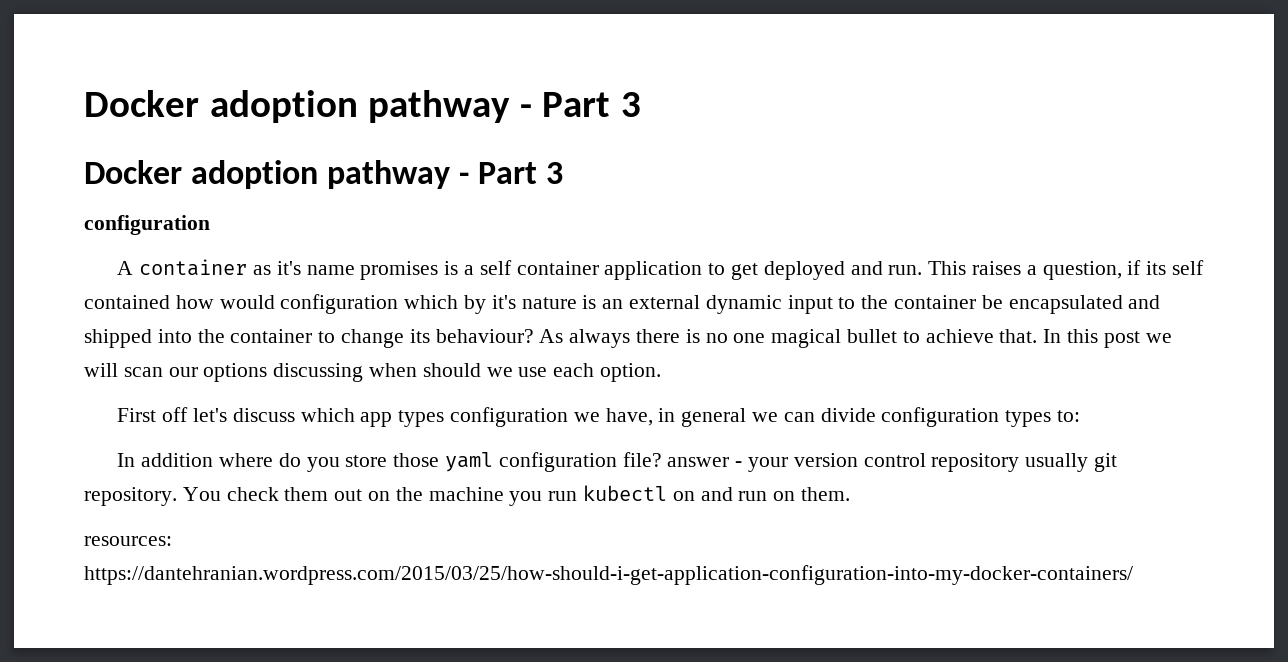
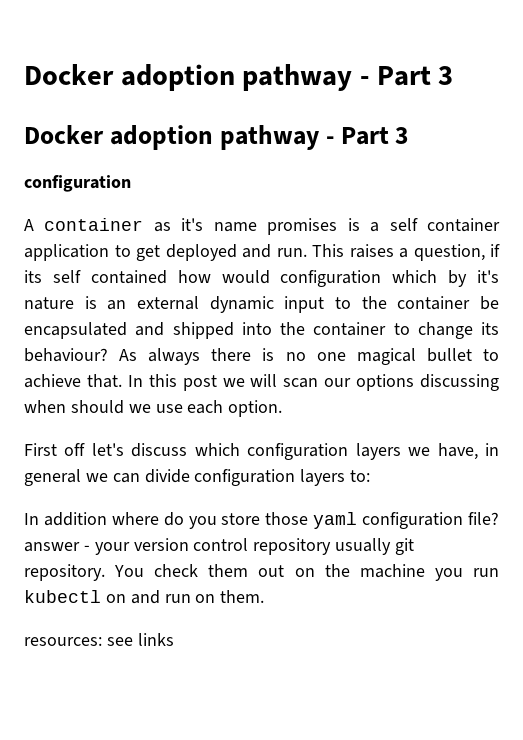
[360,407,569,427] app types configuration -> [247,443,401,460] configuration layers
[1005,410,1052,427] types -> [300,469,346,486] layers
[84,565,1133,585] https://dantehranian.wordpress.com/2015/03/25/how-should-i-get-application-configuration-into-my-docker-containers/ -> [106,633,174,646] see links

